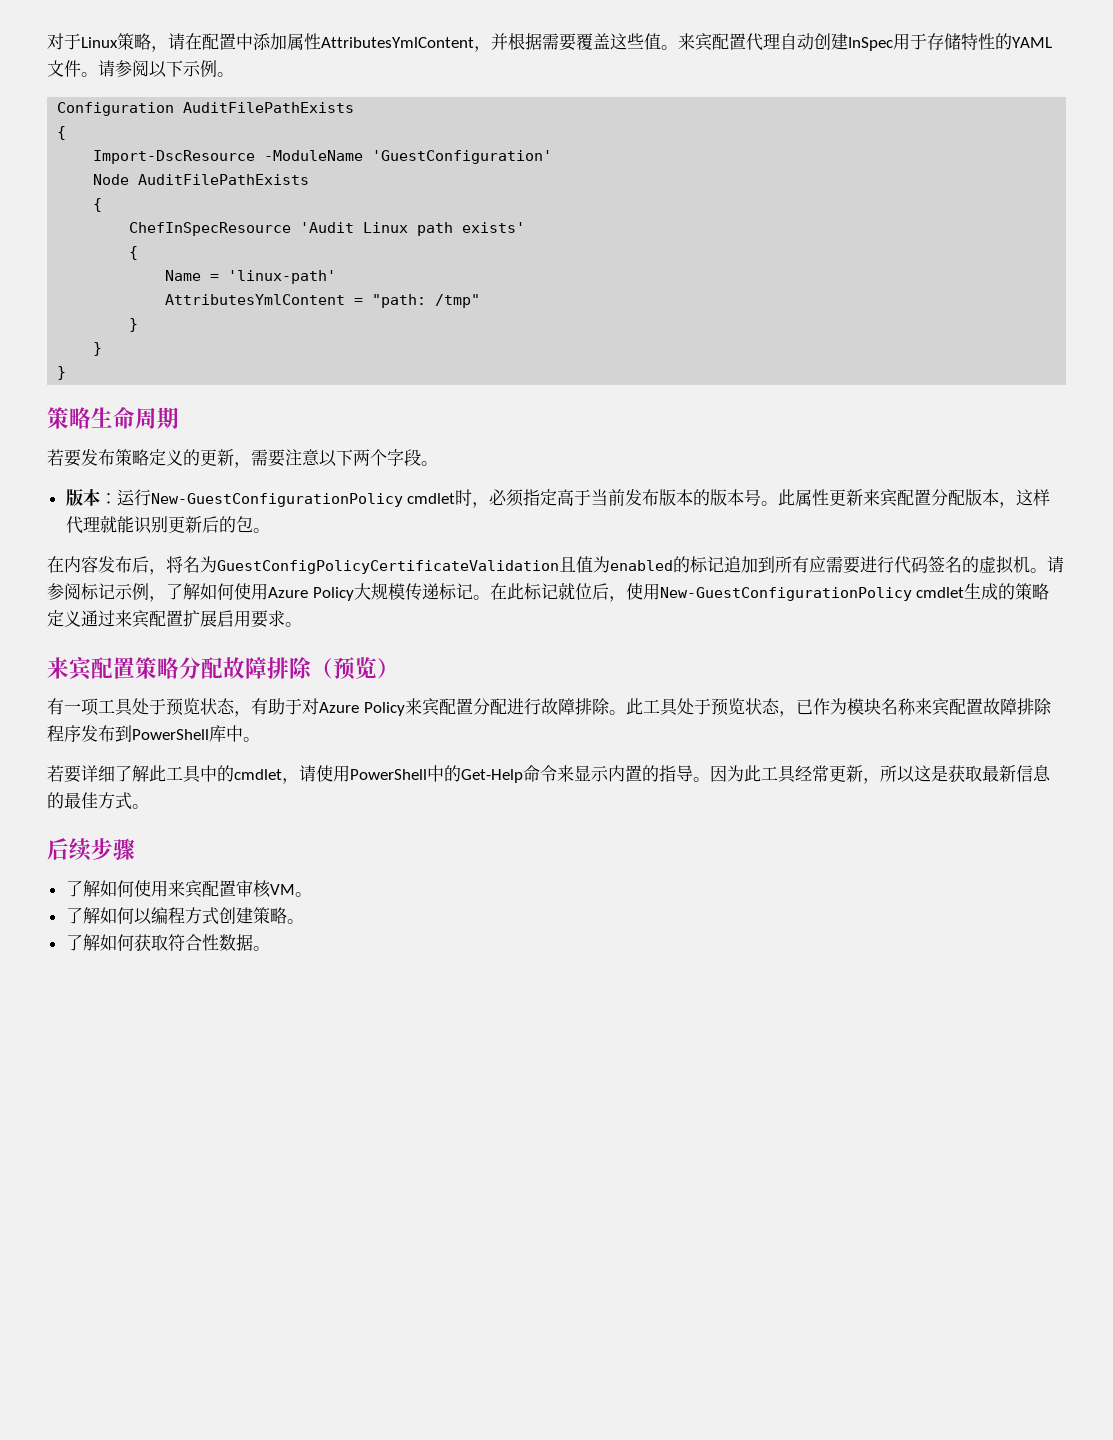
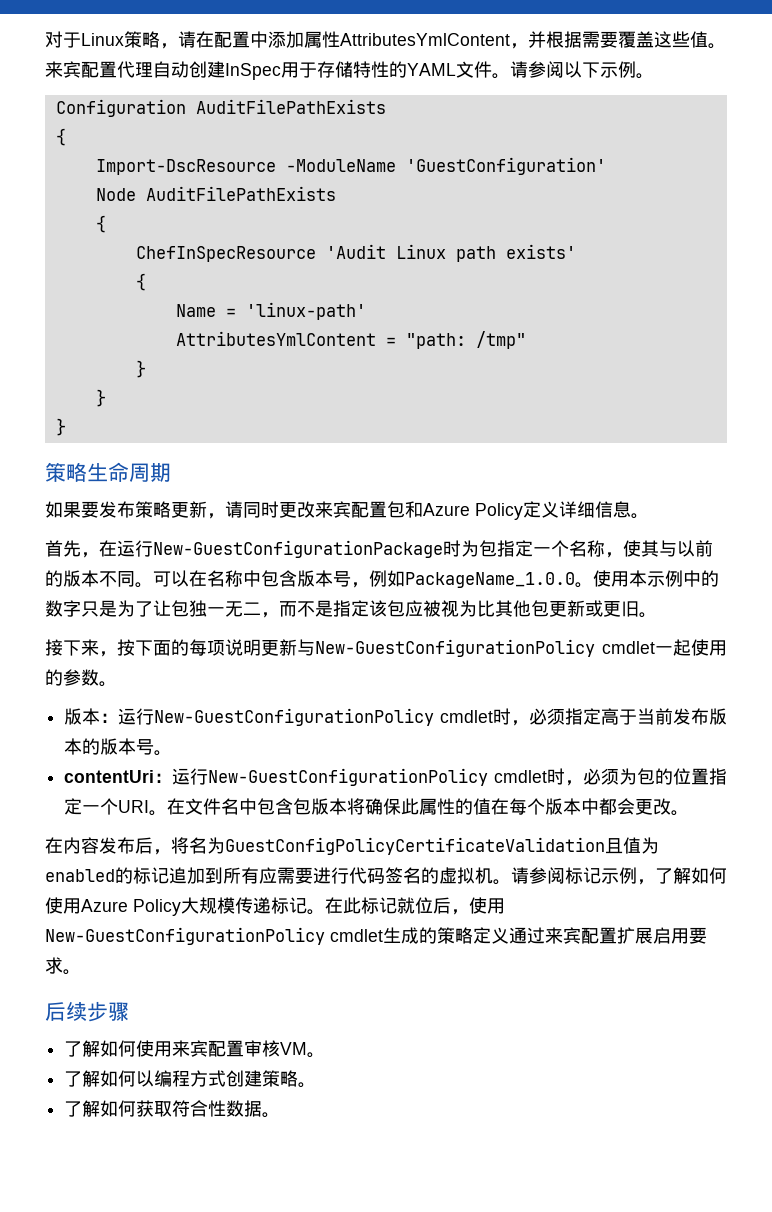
[47,449,64,466] 若 -> [45,501,81,518] 如果
[149,449,421,468] 定义的更新，需要注意以下两个字段 -> [171,501,649,520] [45,540,713,558] [45,570,719,588] [45,600,657,618] [45,639,727,657] [45,669,99,686] 更新，请同时更改来宾配置包和Azure Policy定义详细信息。 // 首先，在运行New-GuestConfigurationPackage时为包指定一个名称，使其与以前的版本不同。可以在名称中包含版本号，例如PackageName_1.0.0。使用本示例中的数字只是为了让包独一无二，而不是指定该包应被视为比其他包更新或更旧。 // 接下来，按下面的每项说明更新与New-GuestConfigurationPolicy cmdlet一起使用的参数
[778,489,1051,508] [65,515,253,534] 此属性更新来宾配置分配版本，这样代理就能识别更新后的包 -> [64,768,727,786] [64,798,672,816] // contentUri：运行New-GuestConfigurationPolicy cmdlet时，必须为包的位置指定一个URI。在文件名中包含包版本将确保此属性的值在每个版本中都会更改
[47,656,399,680] [47,698,1052,717] [47,725,260,742] [47,765,1051,784] [47,792,149,810] // 来宾配置策略分配故障排除（预览） // 有一项工具处于预览状态，有助于对Azure Policy来宾配置分配进行故障排除。此工具处于预览状态，已作为模块名称来宾配置故障排除程序发布到PowerShell库中。 // 若要详细了解此工具中的cmdlet，请使用PowerShell中的Get-Help命令来显示内置的指导。因为此工具经常更新，所以这是获取最新信息的最佳方式。 -> (81, 972) none

